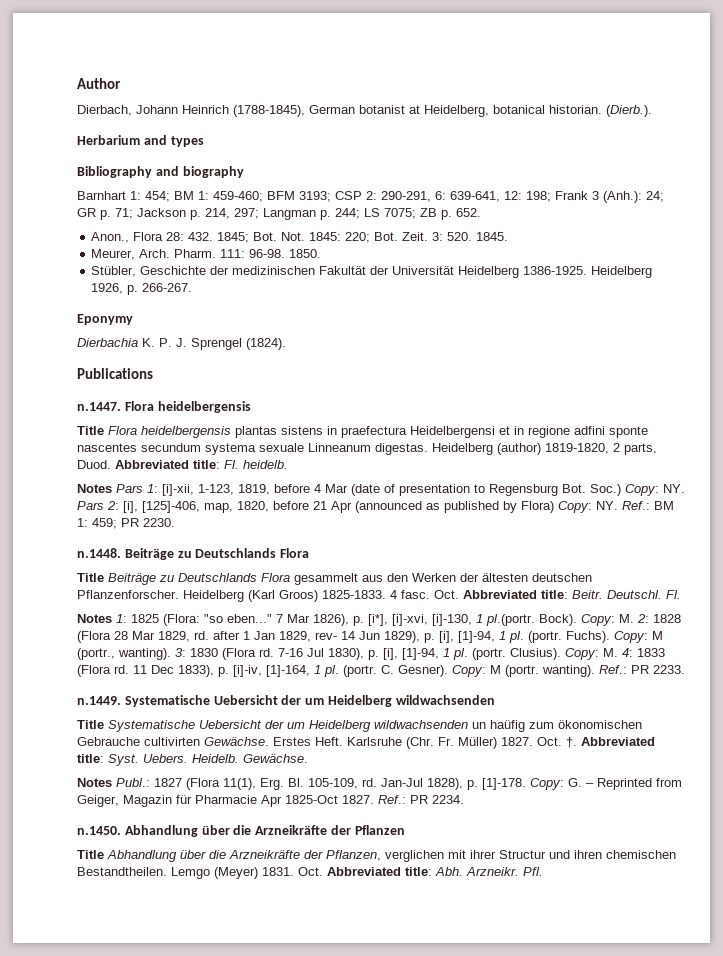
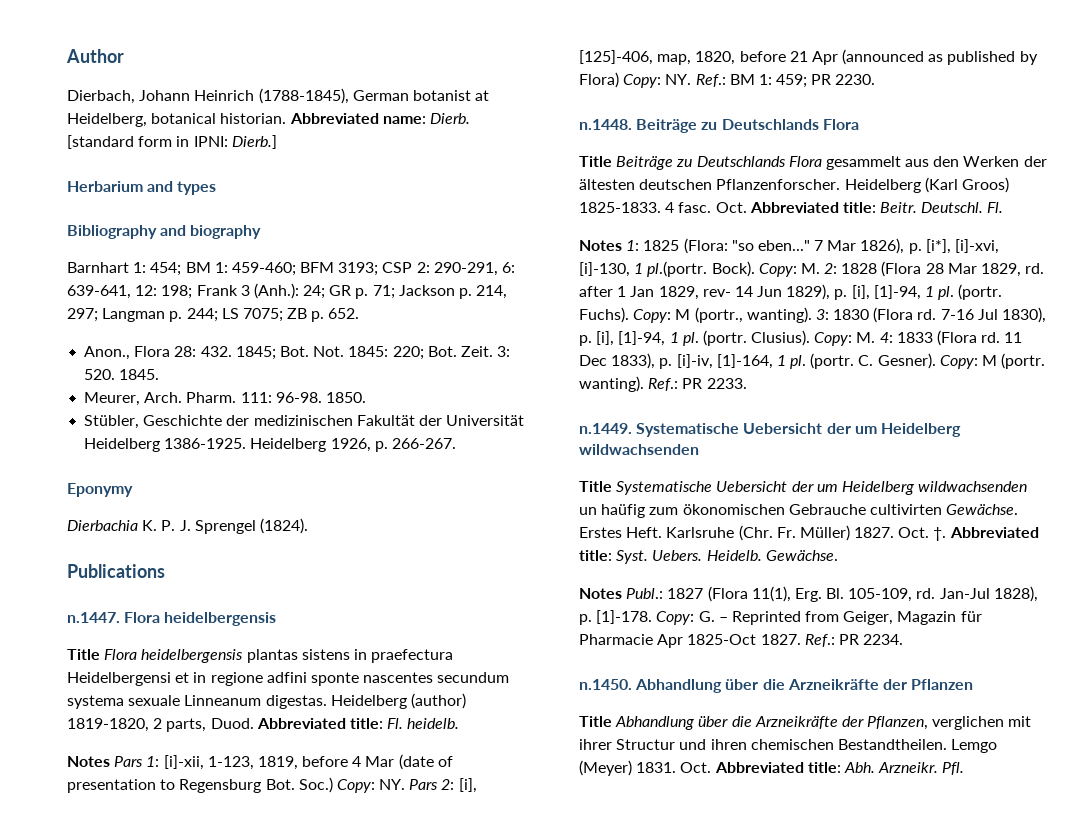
[606,105,652,117] (Dierb.). -> [289,113,470,124] [67,135,277,149] Abbreviated name: Dierb. [standard form in IPNI: Dierb.]

